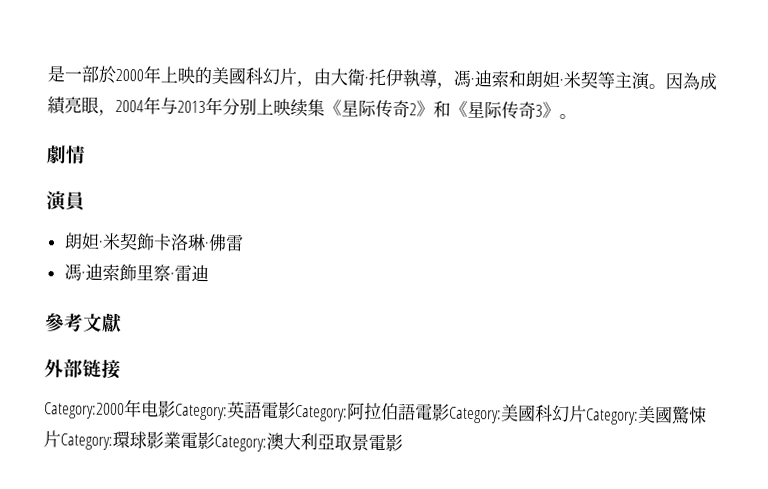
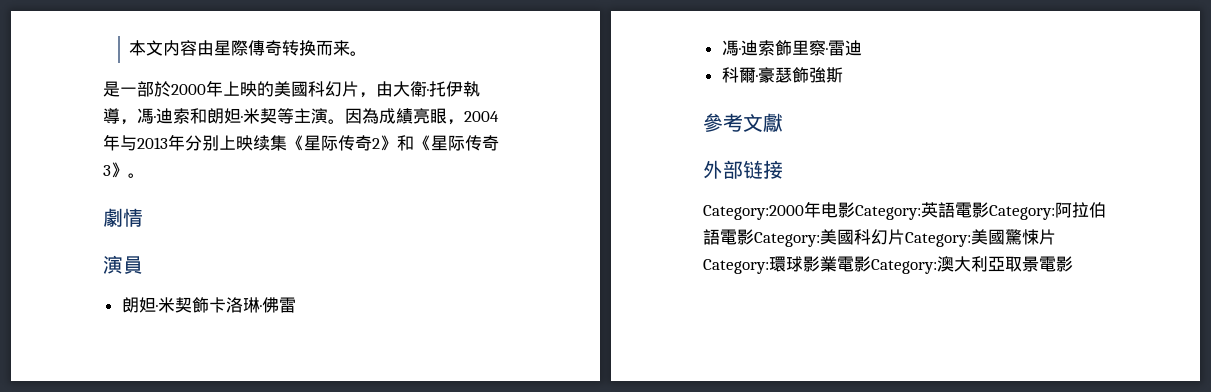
(47, 74) none -> [129,40,368,56] 本文内容由星際傳奇转换而来。 //
(209, 273) none -> [721,67,843,83] // 科爾·豪瑟飾強斯

